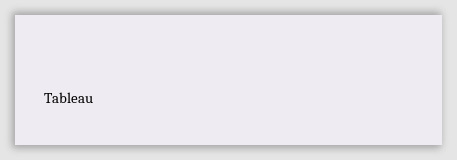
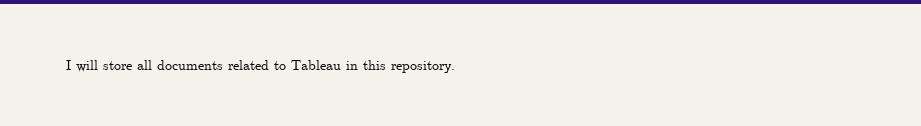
[44,92,93,103] Tableau -> [66,60,455,73] I will store all documents related to Tableau in this repository.

